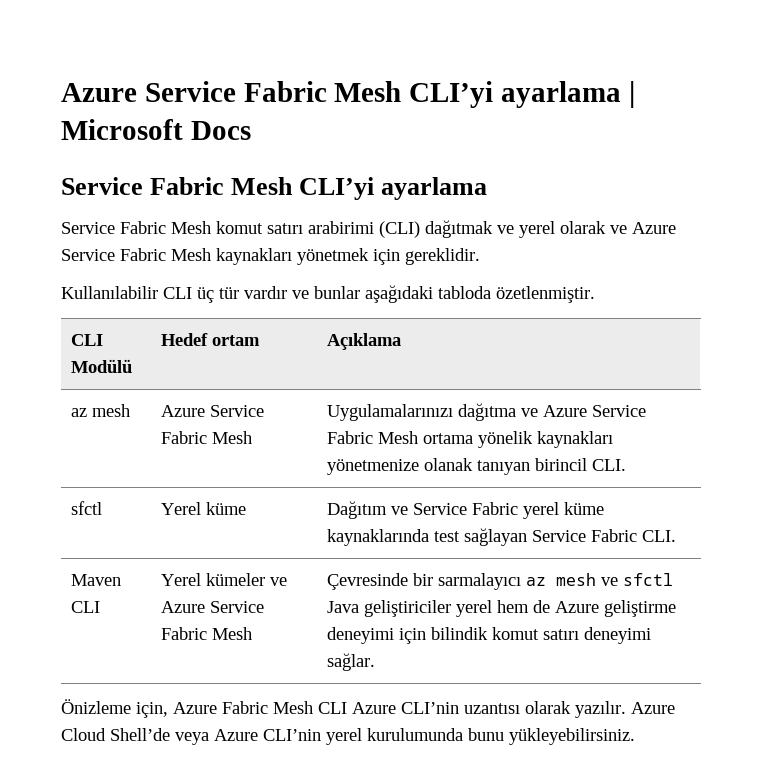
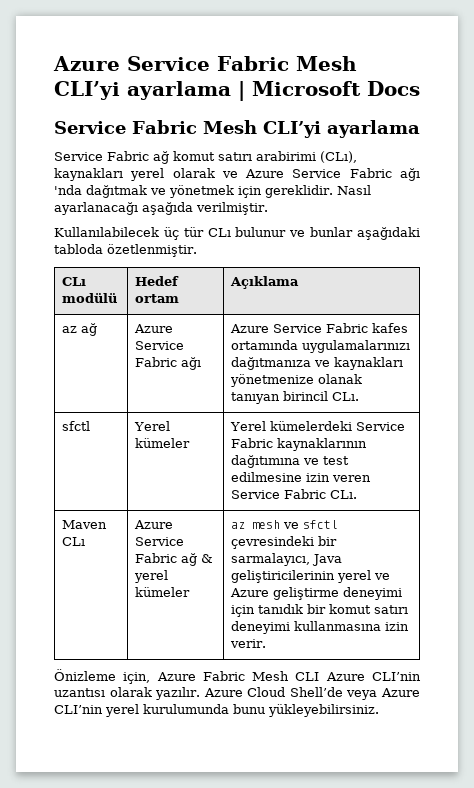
[171,221,211,234] Mesh -> [153,151,169,164] ağ
[379,220,514,238] (CLI) dağıtmak ve -> [320,151,357,163] [54,168,123,181] (CLı), kaynakları
[171,248,292,265] Mesh kaynakları -> [399,168,420,181] [54,185,166,198] ağı 'nda dağıtmak ve
[61,286,287,303] // Kullanılabilir CLI üç tür vardır -> [336,185,371,195] [54,202,268,215] [54,227,287,240] Nasıl ayarlanacağı aşağıda verilmiştir. // Kullanılabilecek üç tür CLı bulunur
[71,334,104,346] [71,359,133,373] CLI Modülü -> [62,277,87,286] [62,293,118,303] CLı modülü
[92,404,131,417] [161,405,265,417] [161,431,253,444] [327,403,647,421] [327,431,534,448] mesh | Azure Service Fabric Mesh | Uygulamalarınızı dağıtma ve Azure Service Fabric Mesh ortama yönelik -> [81,323,98,336] [134,324,174,333] [135,341,185,350] [135,357,202,370] [230,323,409,333] [231,340,411,353] [231,357,331,370] ağ | Azure Service Fabric ağı | Azure Service Fabric kafes ortamında uygulamalarınızı dağıtmanıza ve
[592,459,627,471] CLI. -> [332,392,360,401] CLı.
[206,502,247,515] [327,501,605,519] [327,528,677,546] küme | Dağıtım ve Service Fabric yerel küme kaynaklarında test sağlayan Service Fabric CLI. -> [135,438,191,448] [230,421,406,431] [231,438,368,451] [231,455,350,468] [231,472,372,482] [231,489,358,499] kümeler | Yerel kümelerdeki Service Fabric kaynaklarının dağıtımına ve test edilmesine izin veren Service Fabric CLı.
[71,601,101,613] [161,573,288,586] [161,601,265,613] [161,627,253,640] [327,573,674,590] [327,600,551,617] CLI | Yerel kümeler ve Azure Service Fabric Mesh | Çevresinde bir sarmalayıcı az mesh ve sfctl Java geliştiriciler yerel hem de -> [62,537,86,546] [134,520,174,529] [135,537,185,546] [135,553,214,566] [134,570,169,583] [135,587,191,597] [231,520,339,529] [231,536,338,549] [231,553,343,566] [231,570,391,583] CLı | Azure Service Fabric ağ & yerel kümeler | az mesh ve sfctl çevresindeki bir sarmalayıcı, Java geliştiricilerinin yerel ve
[431,627,489,640] bilindik -> [258,604,327,614] tanıdık bir
[327,653,376,671] sağlar. -> [294,621,410,631] [230,639,267,648] kullanmasına izin verir.

